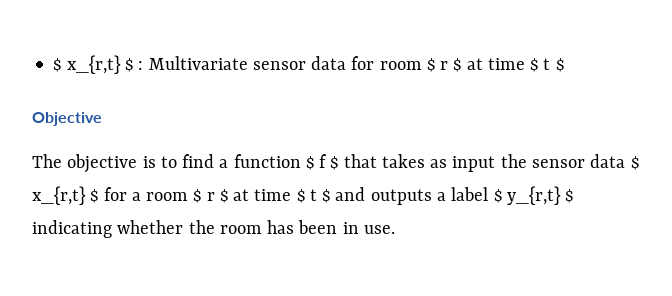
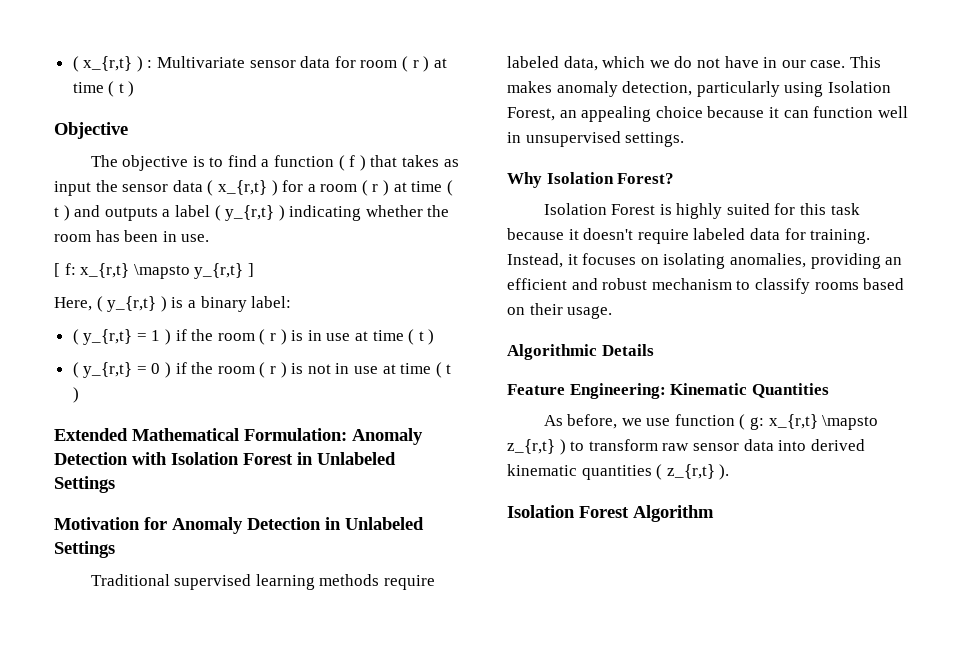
[53,55,133,74] $ x_{r,t} $ -> [72,56,143,72] ( x_{r,t} )
[426,58,564,72] $ r $ at time $ t $ -> [402,56,447,72] [72,81,135,97] ( r ) at time ( t )
[305,154,339,170] $ f $ -> [338,155,366,171] ( f )
[630,156,639,170] [32,186,331,205] $ x_{r,t} $ for a room $ r $ at time $ t $ -> [207,180,453,196] [54,205,70,221] ( x_{r,t} ) for a room ( r ) at time ( t )
[493,186,574,205] $ y_{r,t} $ -> [214,205,285,221] ( y_{r,t} )
(395, 229) none -> [54,263,254,279] [54,296,292,312] [72,329,435,345] [72,362,452,378] [72,387,79,403] [54,428,423,445] [54,452,396,465] [54,476,115,493] [54,517,424,534] [54,541,115,558] [90,574,435,590] [507,56,881,71] [507,81,891,97] [507,106,908,122] [507,131,685,147] [507,172,675,188] [543,203,860,219] [507,228,871,244] [507,253,903,269] [507,278,905,294] [507,303,613,319] [507,344,654,360] [507,383,829,399] [543,414,879,430] [507,439,865,455] [507,464,730,480] [507,505,714,522] // [ f: x_{r,t} \mapsto y_{r,t} ] // Here, ( y_{r,t} ) is a binary label: // ( y_{r,t} = 1 ) if the room ( r ) is in use at time ( t ) // ( y_{r,t} = 0 ) if the room ( r ) is not in use at time ( t ) // Extended Mathematical Formulation: Anomaly Detection with Isolation Forest in Unlabeled Settings // Motivation for Anomaly Detection in Unlabeled Settings // Traditional supervised learning methods require labeled data, which we do not have in our case. This makes anomaly detection, particularly using Isolation Forest, an appealing choice because it can function well in unsupervised settings. // Why Isolation Forest? // Isolation Forest is highly suited for this task because it doesn't require labeled data for training. Instead, it focuses on isolating anomalies, providing an efficient and robust mechanism to classify rooms based on their usage. // Algorithmic Details // Feature Engineering: Kinematic Quantities // As before, we use function ( g: x_{r,t} \mapsto z_{r,t} ) to transform raw sensor data into derived kinematic quantities ( z_{r,t} ). // Isolation Forest Algorithm

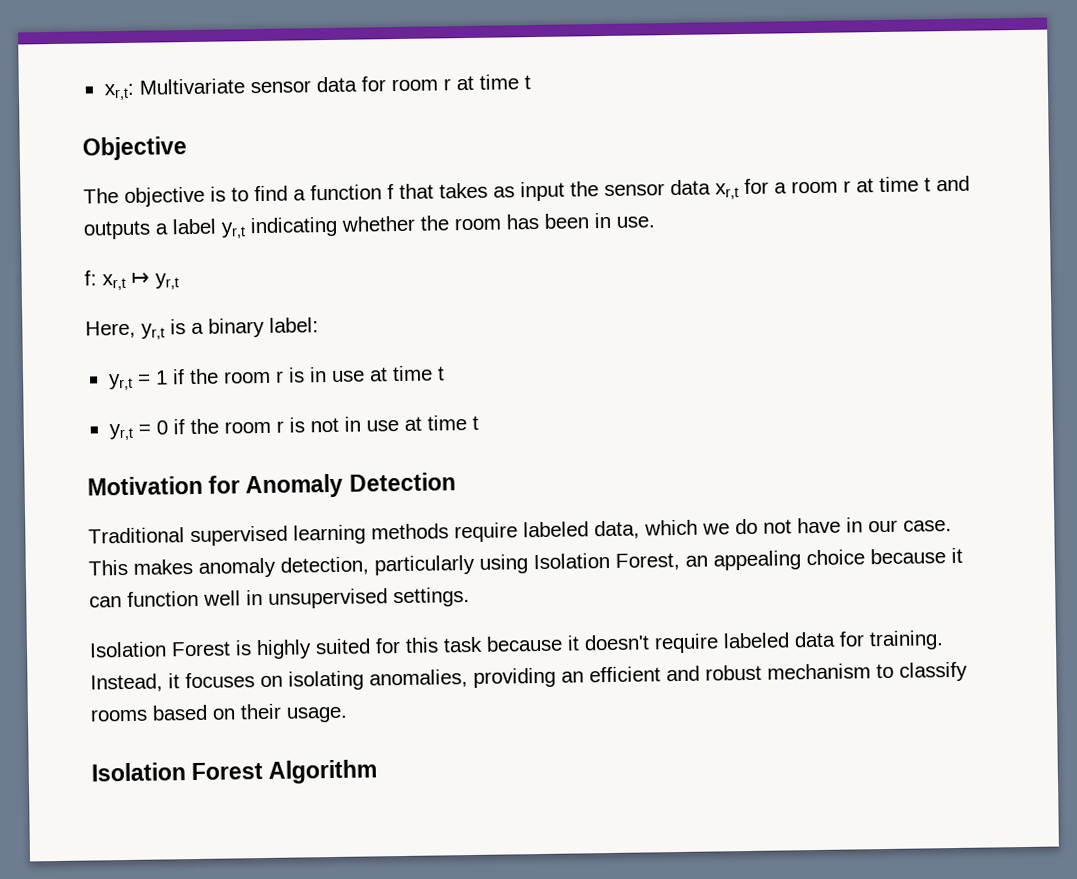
[72,56,153,72] ( x_{r,t} ) : -> [103,83,135,101] xr,t:
[402,56,447,72] [72,81,135,97] ( r ) at time ( t ) -> [442,74,531,91] r at time t
[338,155,366,171] ( f ) -> [387,184,394,200] f
[207,180,453,196] [54,205,70,221] ( x_{r,t} ) for a room ( r ) at time ( t ) -> [715,176,931,200] xr,t for a room r at time t
[214,205,285,221] ( y_{r,t} ) -> [221,222,246,239] yr,t
[54,263,254,279] [54,296,167,312] [ f: x_{r,t} \mapsto y_{r,t} ] // Here, ( y_{r,t} ) -> [84,270,179,291] [85,320,165,340] f: xr,t ↦ yr,t // Here, yr,t
[72,329,133,345] ( y_{r,t} -> [108,373,133,391] yr,t
[165,329,287,345] ) if the room ( r ) -> [171,368,284,385] if the room r
[408,329,435,345] [72,362,133,378] ( t ) // ( y_{r,t} -> [436,366,445,381] [108,423,133,441] t // yr,t
[165,362,287,378] ) if the room ( r ) -> [172,418,284,435] if the room r
[435,362,452,378] [72,387,79,403] [54,428,423,445] [54,452,396,465] [54,476,115,493] ( t ) // Extended Mathematical Formulation: Anomaly Detection with Isolation Forest in Unlabeled Settings -> [471,415,479,430] t
[325,517,424,530] [54,541,115,558] in Unlabeled Settings -> (456, 482) none
[507,172,675,188] // Why Isolation Forest? -> (470, 597) none
[507,344,654,360] [507,383,829,399] [543,414,879,430] [507,439,865,455] [507,464,730,480] // Algorithmic Details // Feature Engineering: Kinematic Quantities // As before, we use function ( g: x_{r,t} \mapsto z_{r,t} ) to transform raw sensor data into derived kinematic quantities ( z_{r,t} ). -> (348, 714) none

